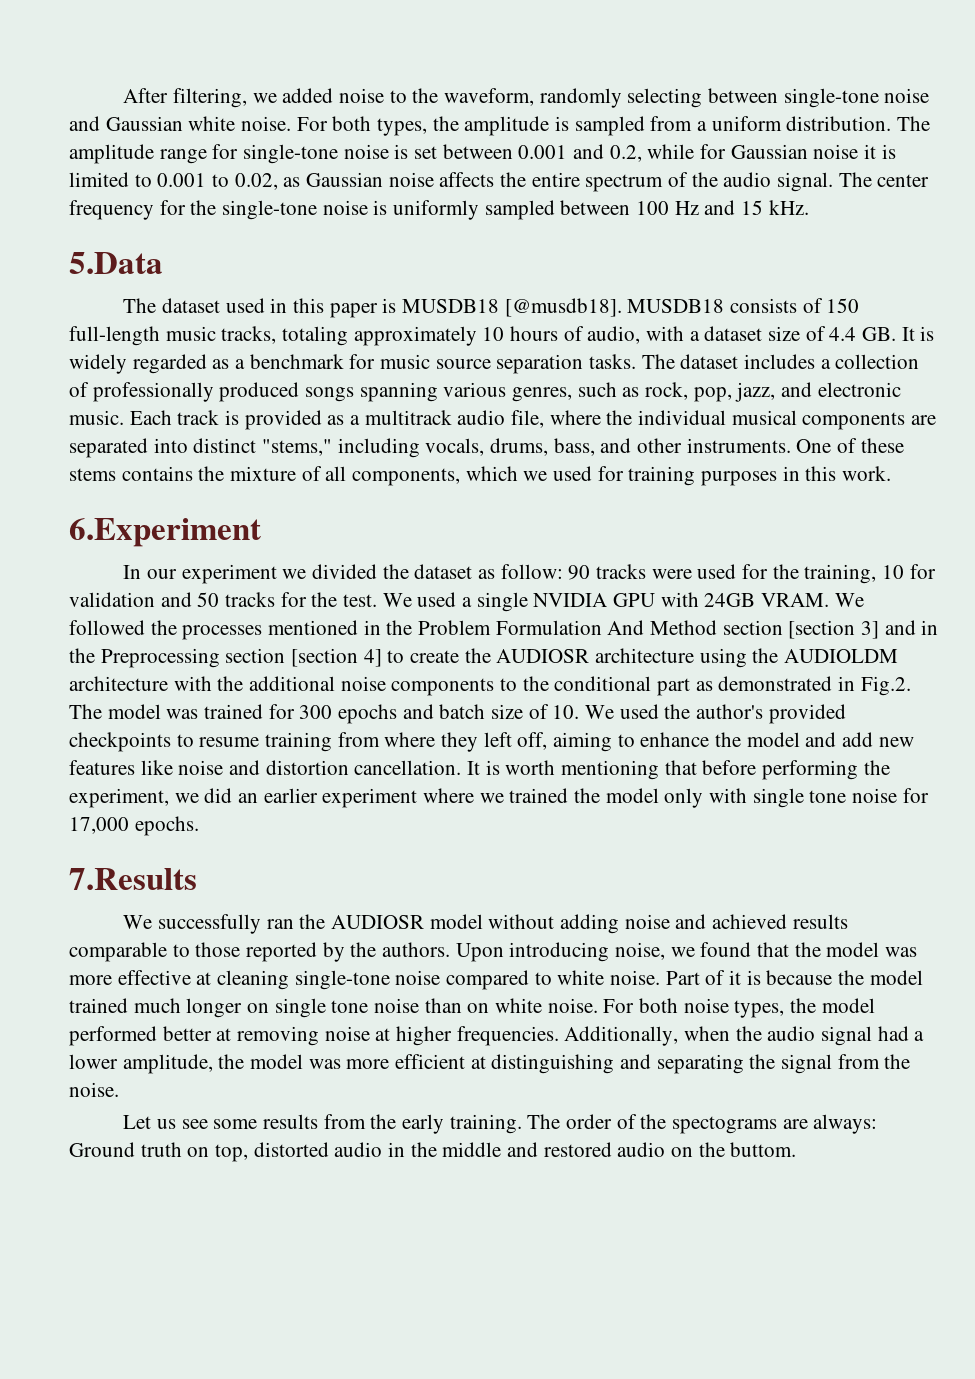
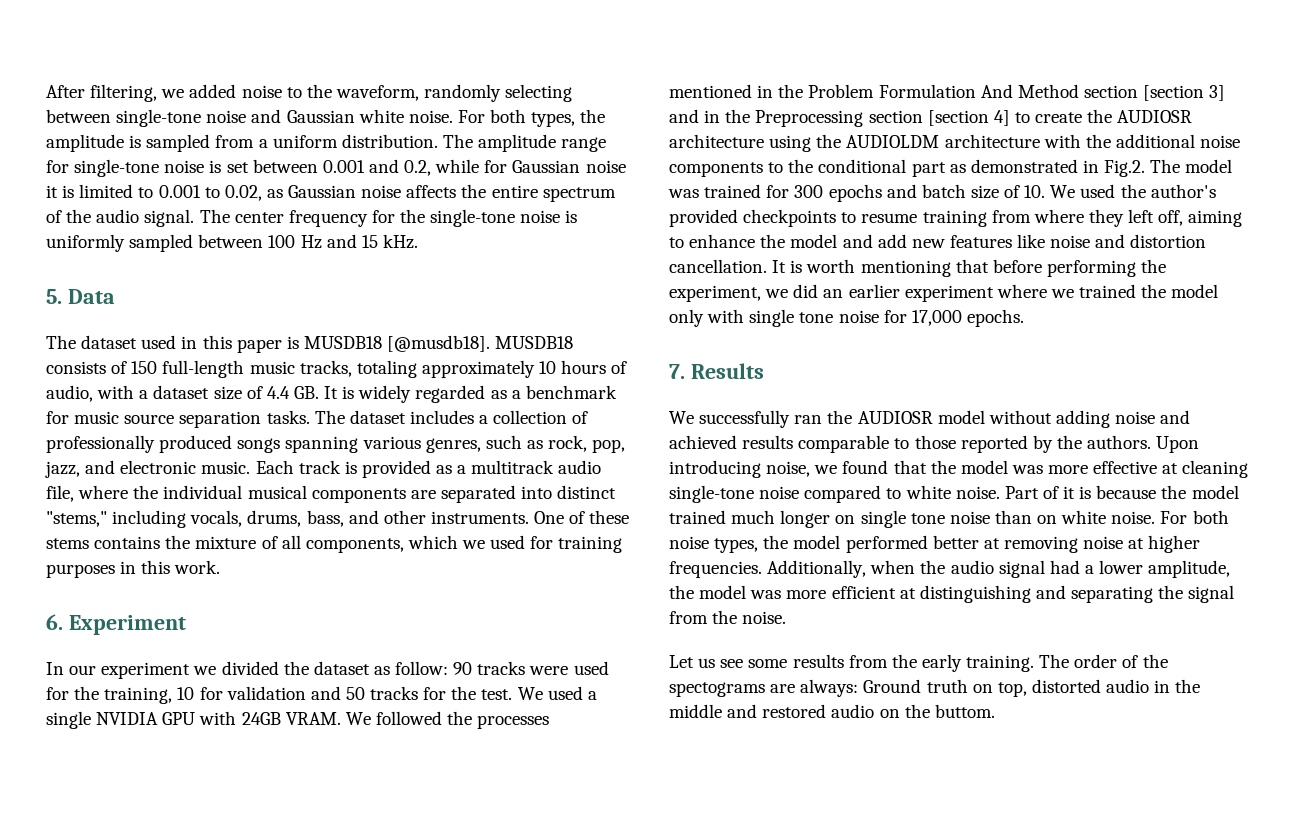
[69,252,163,274] 5.Data -> [46,289,115,304] 5. Data
[69,518,261,547] 6.Experiment -> [46,614,186,635] 6. Experiment
[69,868,197,890] 7.Results -> [669,363,764,379] 7. Results

